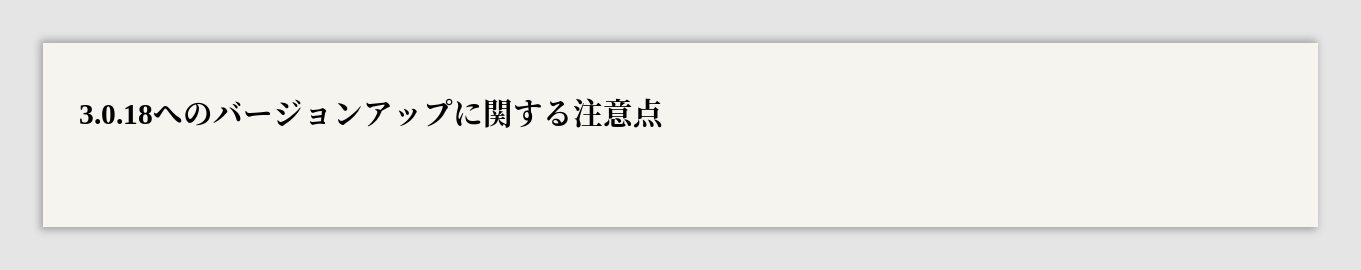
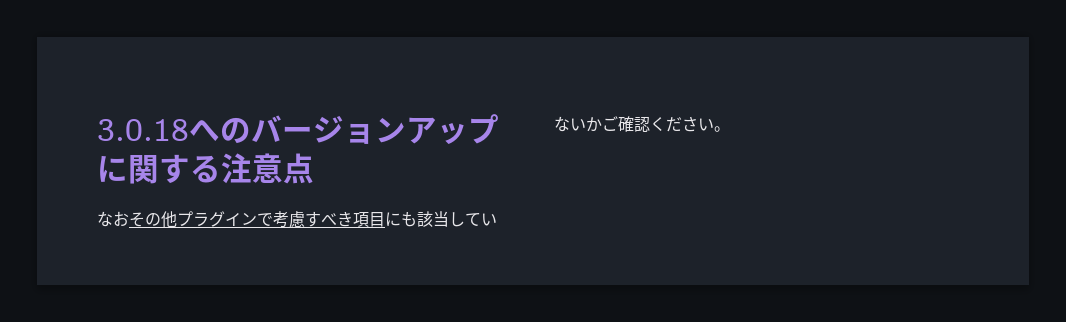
(665, 114) none -> [97,211,497,228] [554,116,730,132] // なおその他プラグインで考慮すべき項目にも該当していないかご確認ください。

